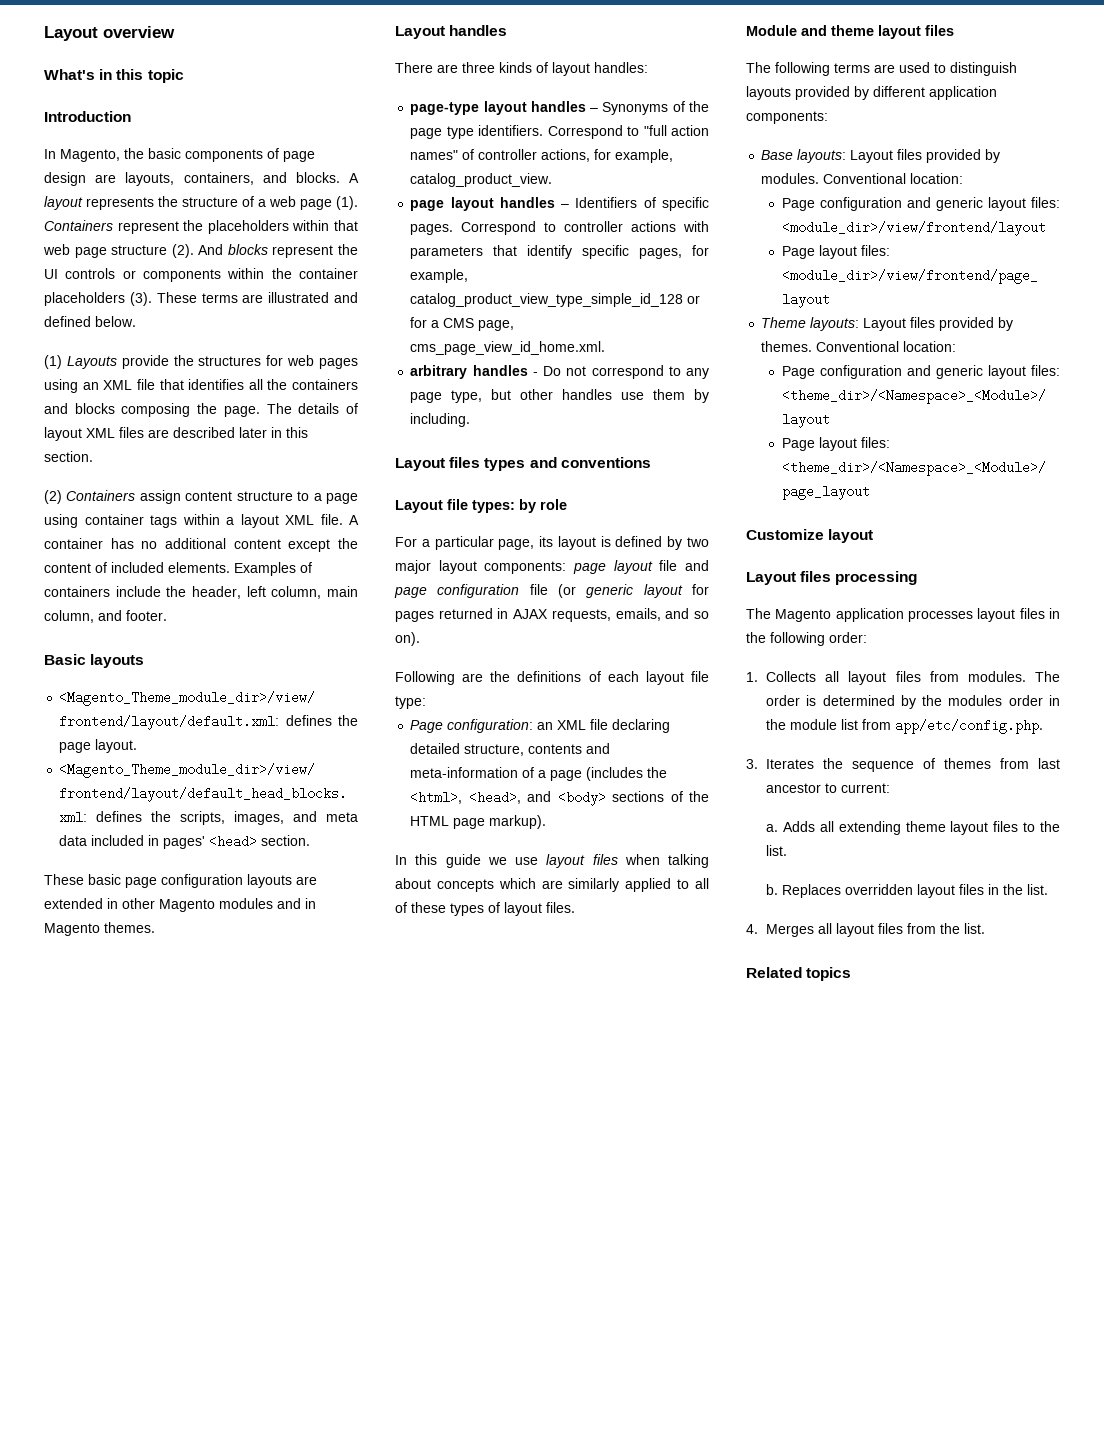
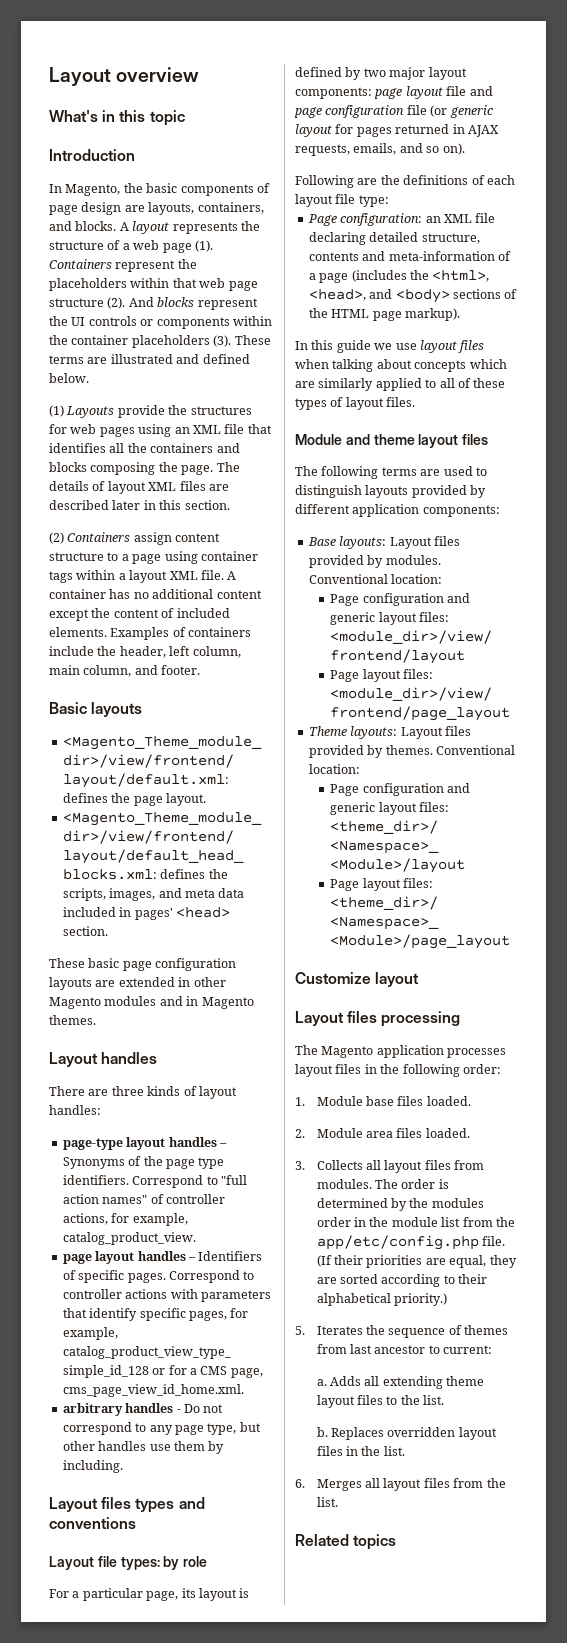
(758, 677) none -> [316,1096,471,1106] [295,1128,470,1138] [295,1161,305,1170] Module base files loaded. // 2. Module area files loaded. // 3.
[895,719,1044,734] [746,759,758,769] app/etc/config.php. // 3. -> [495,1217,515,1227] [316,1235,506,1250] [316,1255,517,1268] [316,1274,488,1287] [316,1293,448,1306] [295,1326,305,1335] the app/etc/config.php file. (If their priorities are equal, they are sorted according to their alphabetical priority.) // 5.
[746,924,758,934] 4. -> [295,1479,305,1488] 6.

